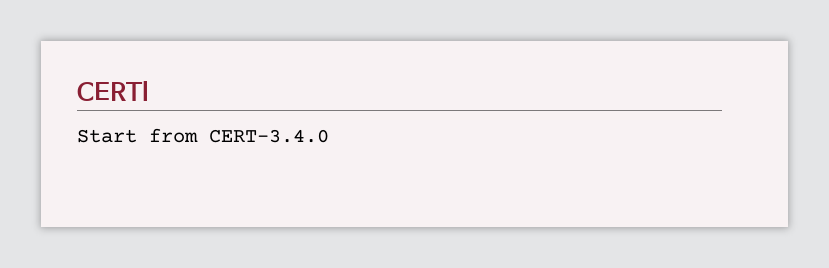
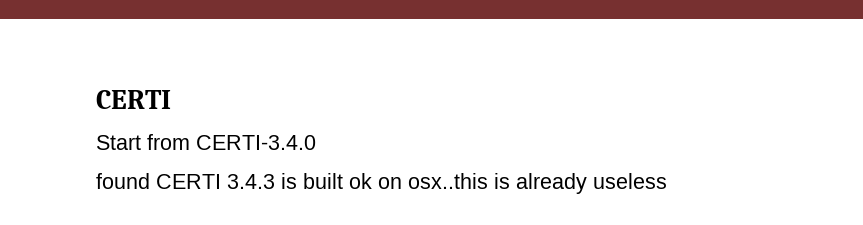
[209,129,329,143] CERT-3.4.0 -> [196,135,316,150] [96,173,667,194] CERTI-3.4.0 // found CERTI 3.4.3 is built ok on osx..this is already useless

